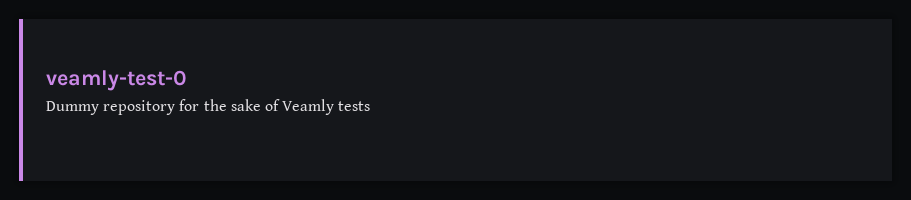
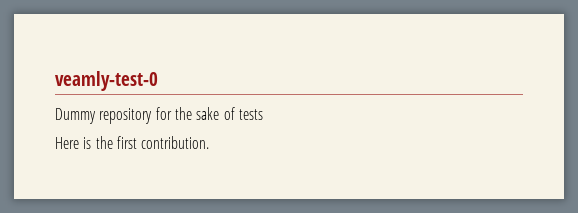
[282,99,335,115] Veamly -> (235, 113) none
(371, 106) none -> [55,136,210,149] // Here is the first contribution.

